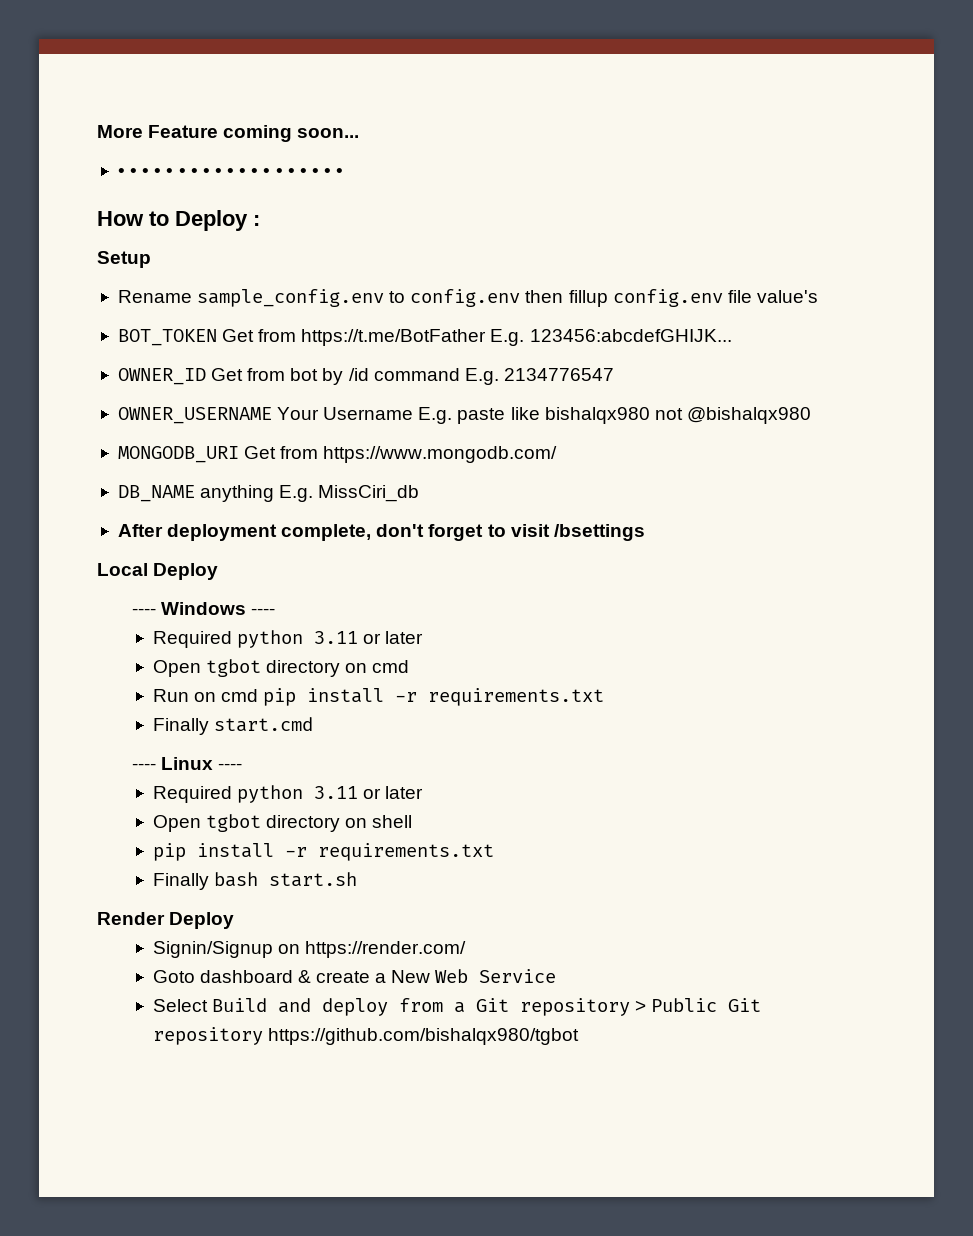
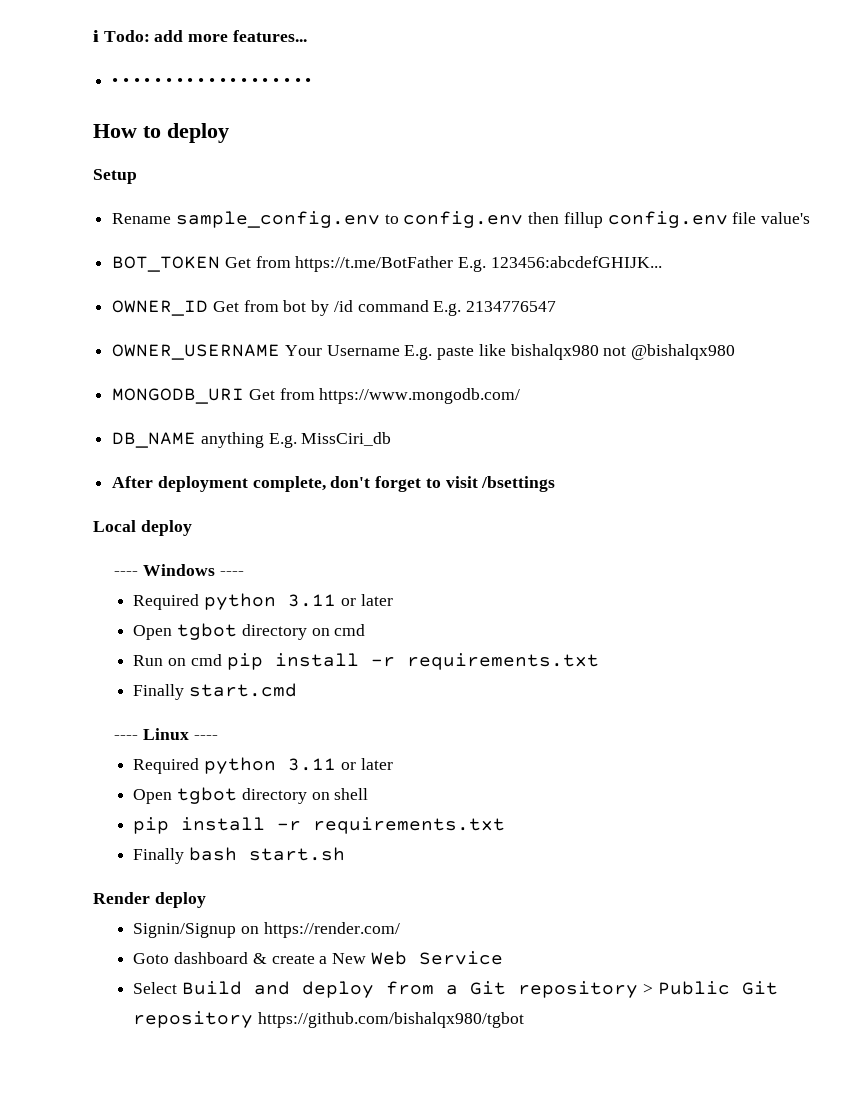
[97,125,360,142] More Feature coming soon... -> [93,30,307,42] ℹ Todo: add more features...
[175,210,260,231] Deploy : -> [167,123,229,143] deploy
[153,563,219,580] Deploy -> [140,520,192,536] deploy
[169,912,235,929] Deploy -> [154,892,206,908] deploy

